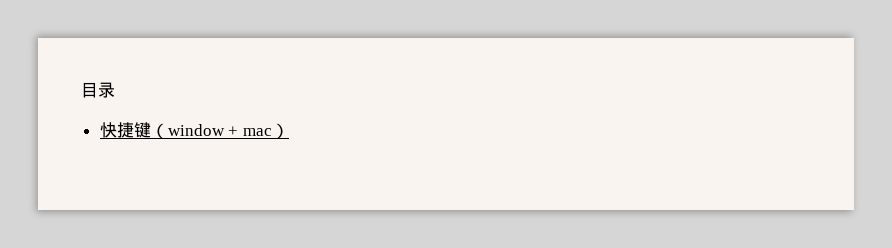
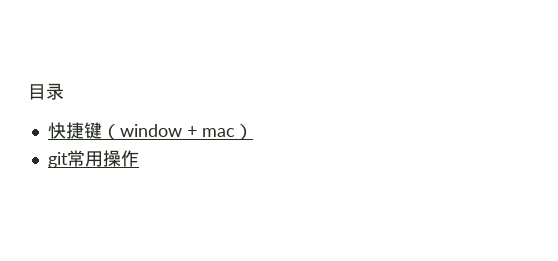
(289, 131) none -> [47,150,139,168] // git常用操作

